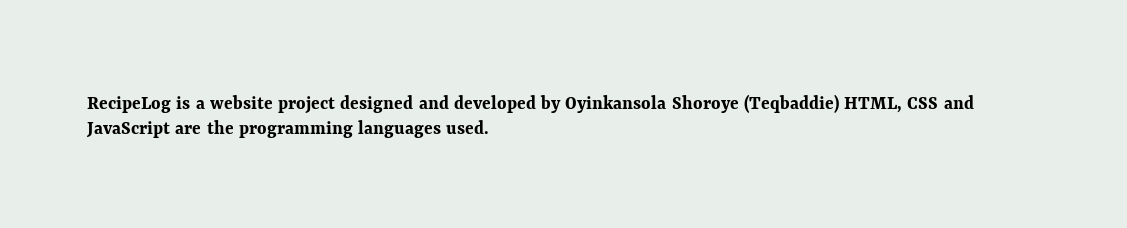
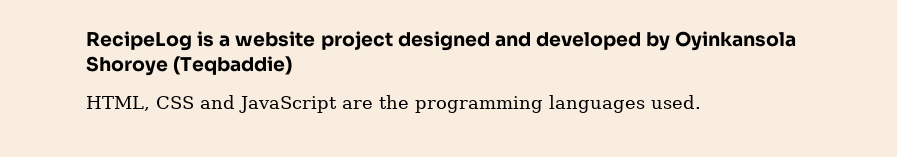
(839, 103) none -> (293, 65) //

